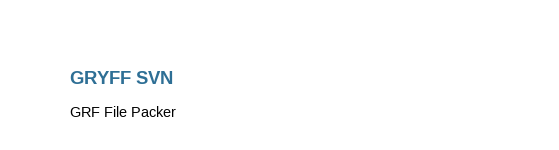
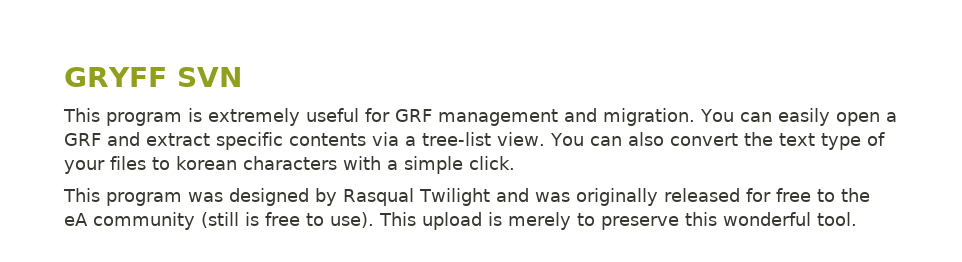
[70,106,176,117] GRF File Packer -> [63,108,897,126] [64,132,885,150] [64,156,515,174] [63,188,870,206] [64,212,857,230] This program is extremely useful for GRF management and migration. You can easily open a GRF and extract specific contents via a tree-list view. You can also convert the text type of your files to korean characters with a simple click. // This program was designed by Rasqual Twilight and was originally released for free to the eA community (still is free to use). This upload is merely to preserve this wonderful tool.

